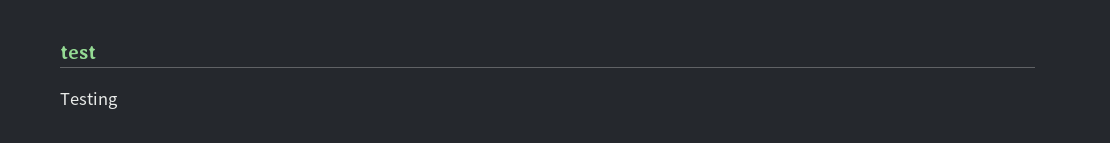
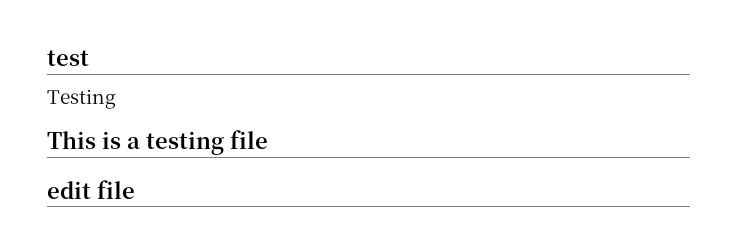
(118, 100) none -> [47,130,268,155] [47,180,135,199] // This is a testing file // edit file

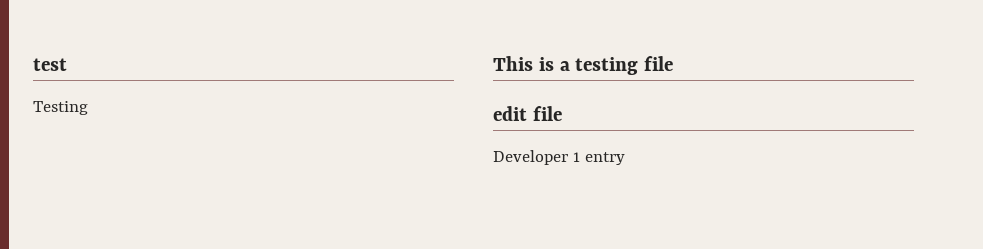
(135, 189) none -> [493,150,625,165] // Developer 1 entry

